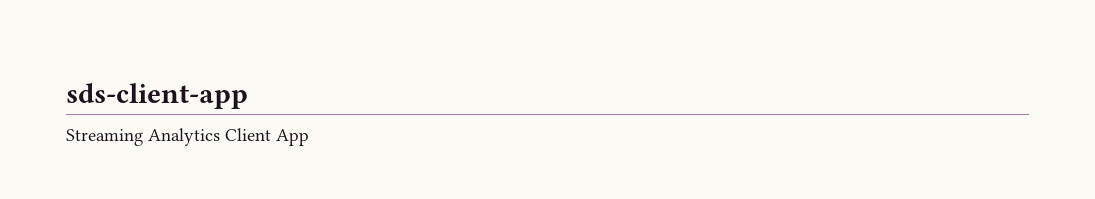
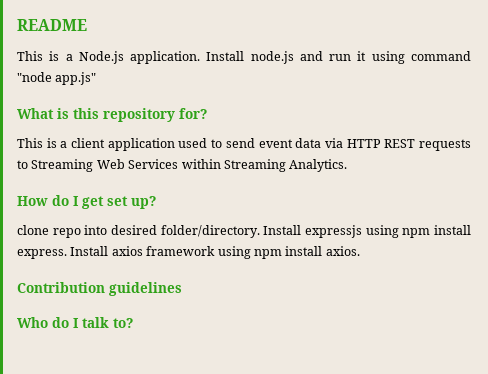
[66,83,248,109] [66,128,309,146] sds-client-app // Streaming Analytics Client App -> [17,19,87,31] [17,51,471,64] [17,72,97,85] [17,108,207,122] [17,138,471,151] [17,159,348,172] [17,195,156,209] [17,225,472,238] [17,246,360,259] [17,282,182,296] [17,317,133,328] README // This is a Node.js application. Install node.js and run it using command "node app.js" // What is this repository for? // This is a client application used to send event data via HTTP REST requests to Streaming Web Services within Streaming Analytics. // How do I get set up? // clone repo into desired folder/directory. Install expressjs using npm install express. Install axios framework using npm install axios. // Contribution guidelines // Who do I talk to?

